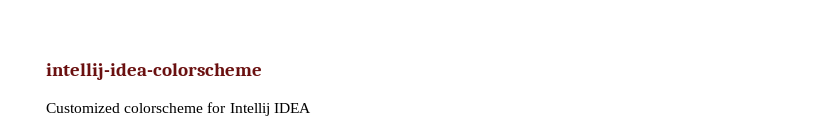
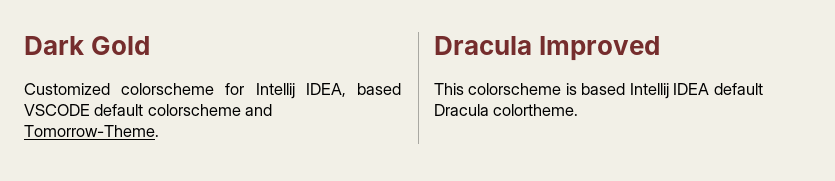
[46,63,262,80] intellij-idea-colorscheme -> [24,36,151,55] Dark Gold
[273,103,311,113] IDEA -> [305,83,401,97] [24,104,273,116] [24,125,159,137] [434,36,661,61] [434,83,763,99] [434,104,579,116] IDEA, based VSCODE default colorscheme and Tomorrow-Theme. // Dracula Improved // This colorscheme is based Intellij IDEA default Dracula colortheme.

